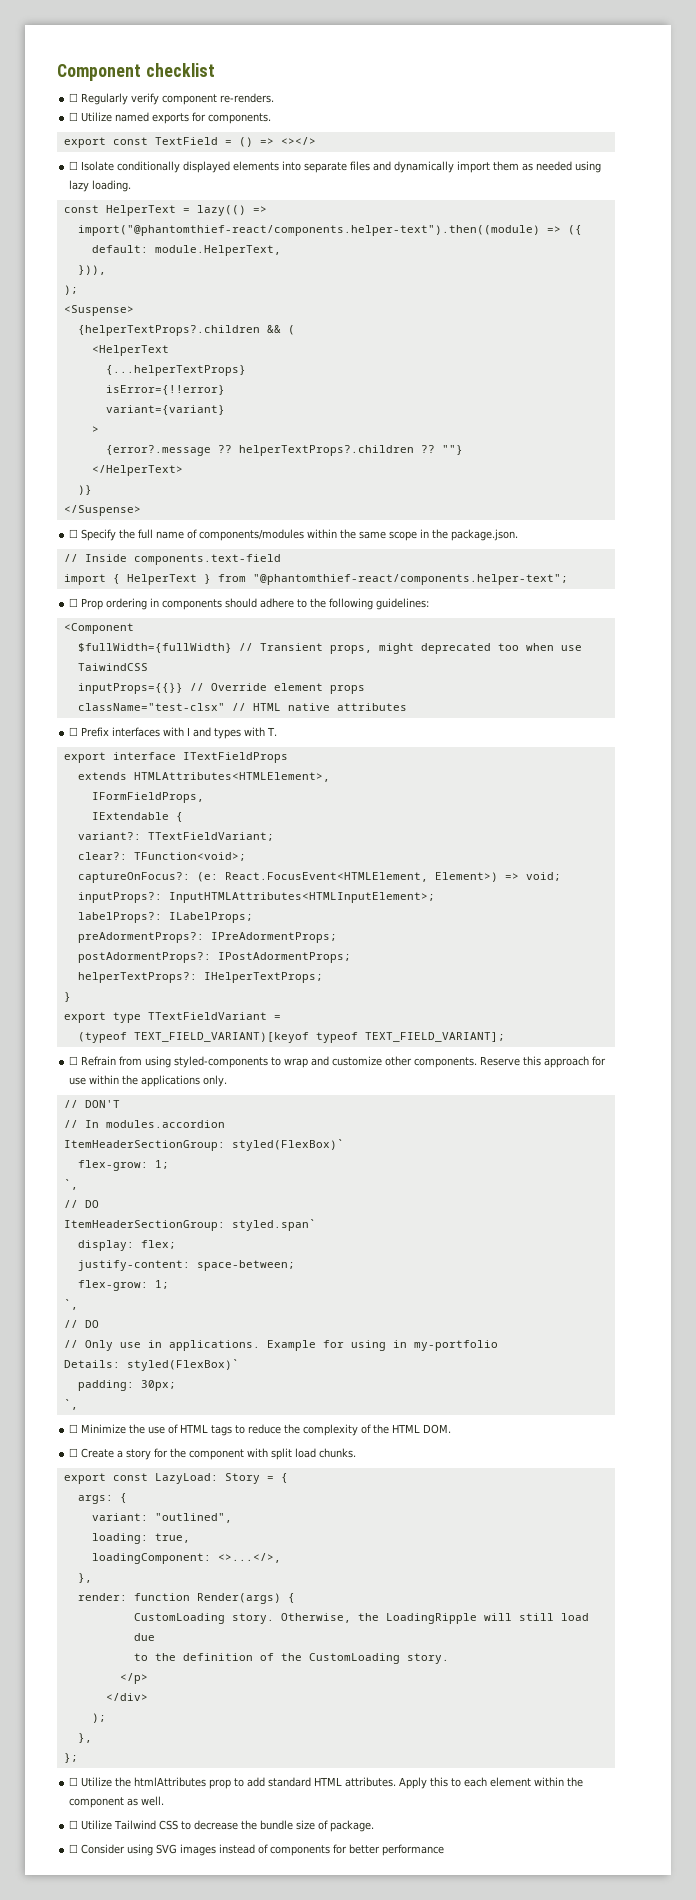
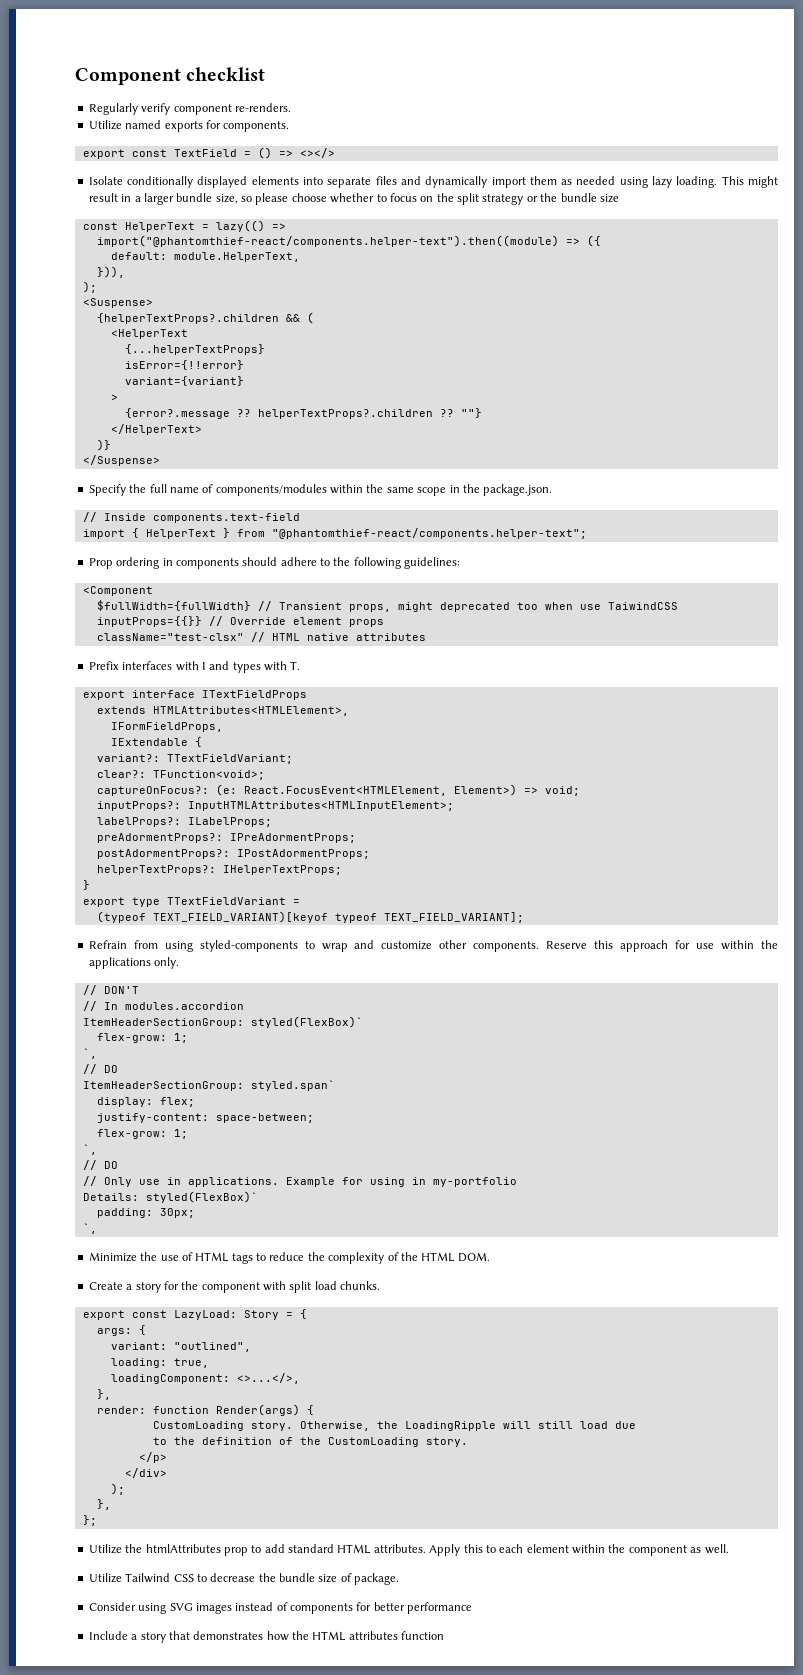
[69,93,79,102] ☐ -> (266, 74) none
[69,112,79,121] ☐ -> (291, 107) none
[69,161,79,170] ☐ -> (335, 153) none
(132, 186) none -> [721,176,778,188] [88,193,619,205] This might result in a larger bundle size, so please choose whether to focus on the split strategy or the bundle size
[69,529,79,538] ☐ -> (160, 460) none
[69,598,79,607] ☐ -> (587, 533) none
[69,727,79,736] ☐ -> (426, 637) none
[69,1056,79,1065] ☐ -> (524, 917) none
[69,1424,79,1433] ☐ -> (97, 1228) none
[69,1448,79,1457] ☐ -> (490, 1257) none
[69,1777,79,1786] ☐ -> (97, 1520) none
[69,1820,79,1829] ☐ -> (729, 1549) none
[69,1844,79,1853] ☐ -> (400, 1579) none
(445, 1850) none -> [88,1631,445,1643] // Include a story that demonstrates how the HTML attributes function

